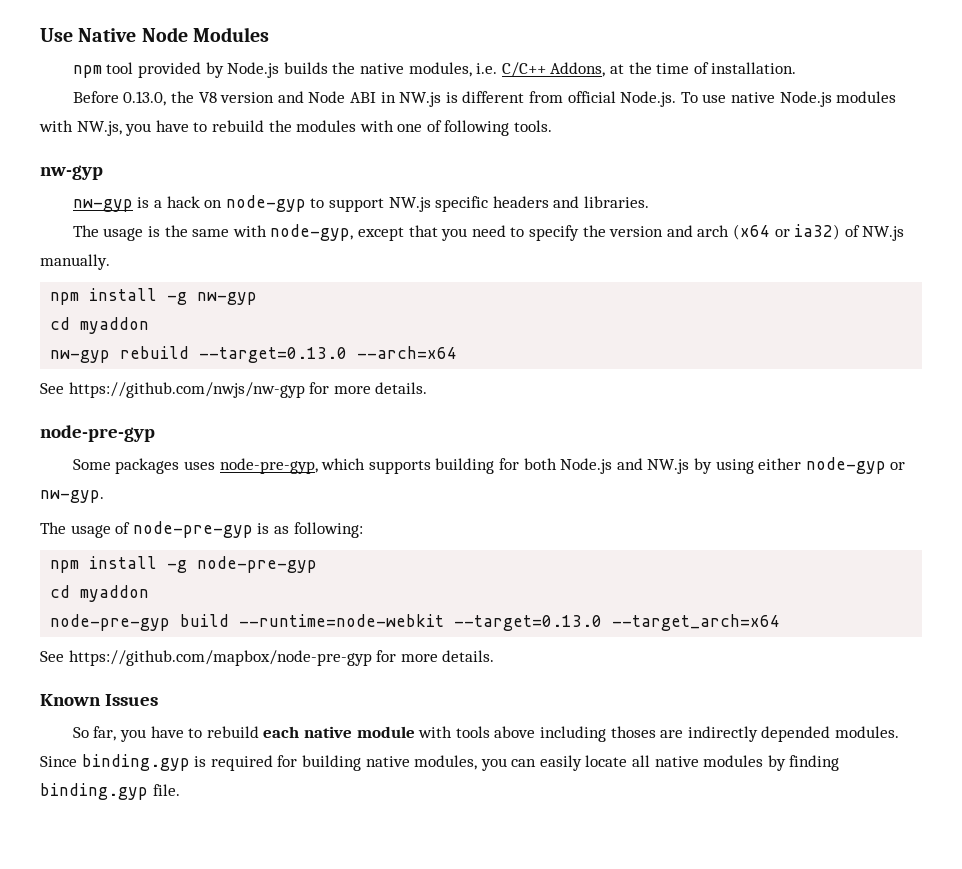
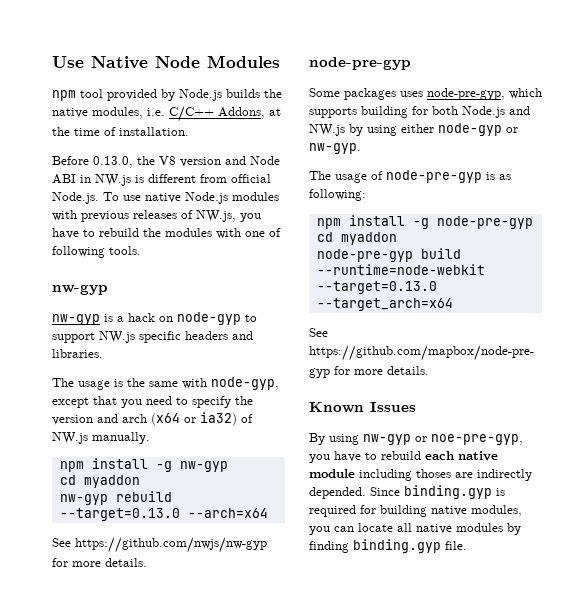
(73, 126) none -> [81,210,193,222] previous releases of
[72,726,117,741] So far, -> [309,433,523,445] By using nw-gyp or noe-pre-gyp,
[418,726,536,738] with tools above -> (355, 473) none
[761,726,899,742] depended modules. -> [309,487,366,499] depended.
[539,755,582,771] easily -> (354, 529) none

